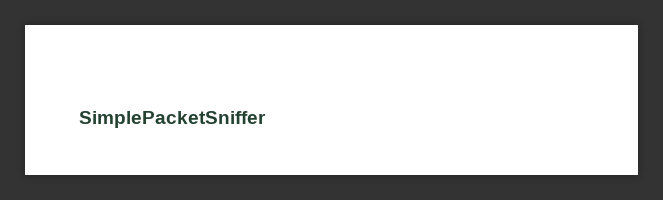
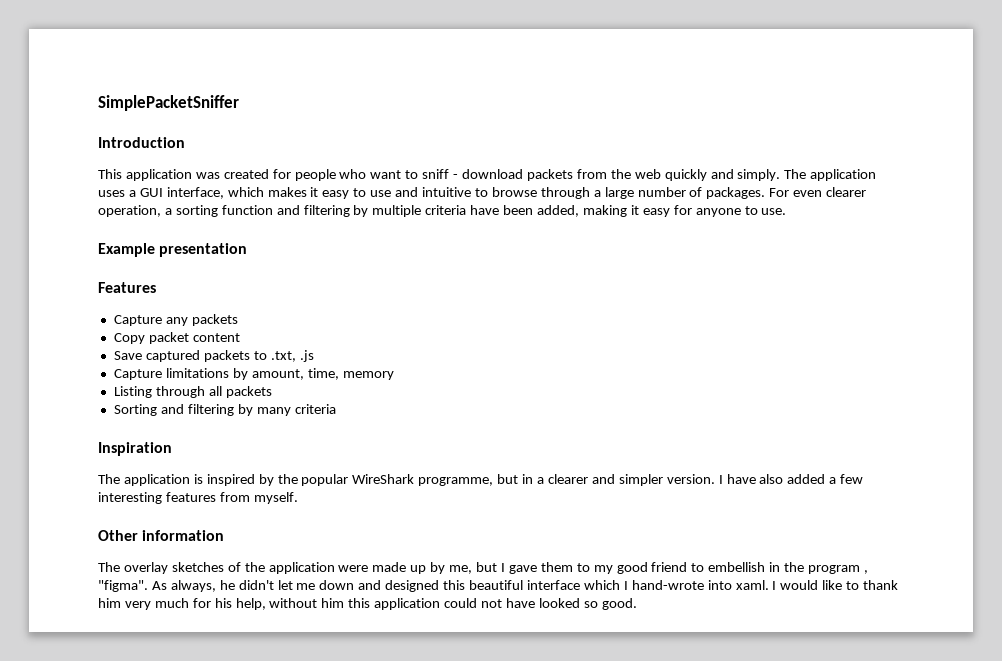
(266, 119) none -> [98,137,185,148] [98,169,877,181] [98,187,867,199] [98,205,787,217] [98,243,248,257] [98,282,156,293] [113,314,238,326] [113,332,240,344] [113,350,314,362] [113,368,394,380] [113,386,272,398] [113,404,336,416] [98,442,172,456] [98,474,864,486] [98,492,298,504] [98,530,225,541] [98,562,868,574] [98,580,899,592] [98,598,637,610] // Introduction // This application was created for people who want to sniff - download packets from the web quickly and simply. The application uses a GUI interface, which makes it easy to use and intuitive to browse through a large number of packages. For even clearer operation, a sorting function and filtering by multiple criteria have been added, making it easy for anyone to use. // Example presentation // Features // Capture any packets // Copy packet content // Save captured packets to .txt, .js // Capture limitations by amount, time, memory // Listing through all packets // Sorting and filtering by many criteria // Inspiration // The application is inspired by the popular WireShark programme, but in a clearer and simpler version. I have also added a few interesting features from myself. // Other information // The overlay sketches of the application were made up by me, but I gave them to my good friend to embellish in the program , "figma". As always, he didn't let me down and designed this beautiful interface which I hand-wrote into xaml. I would like to thank him very much for his help, without him this application could not have looked so good.

